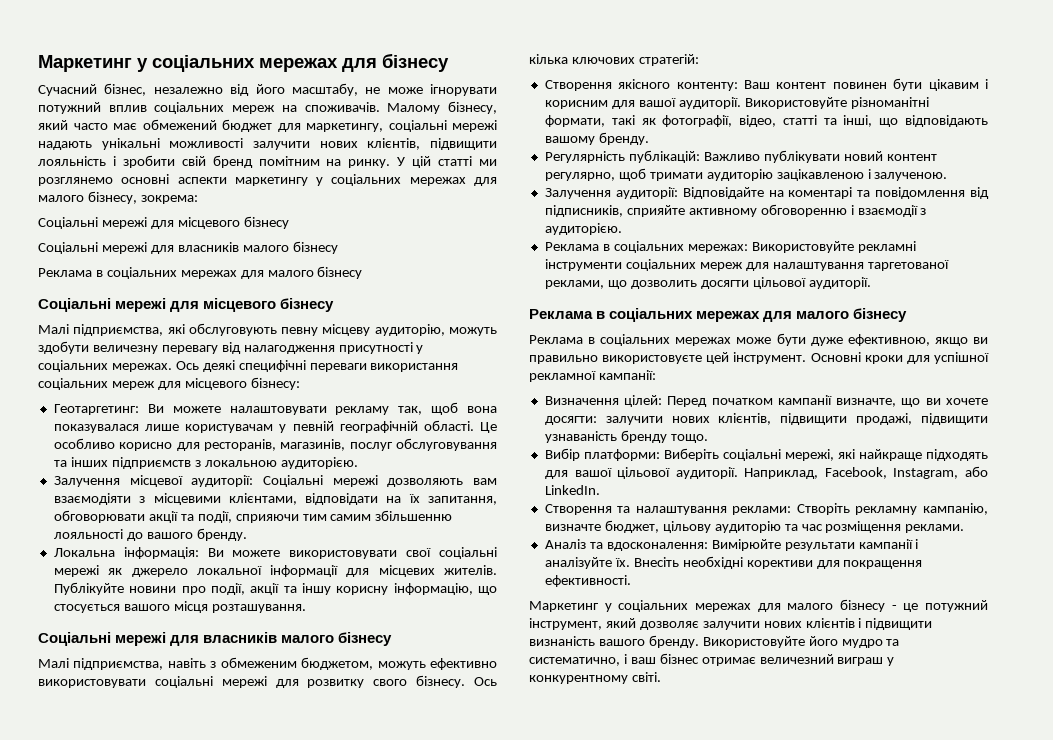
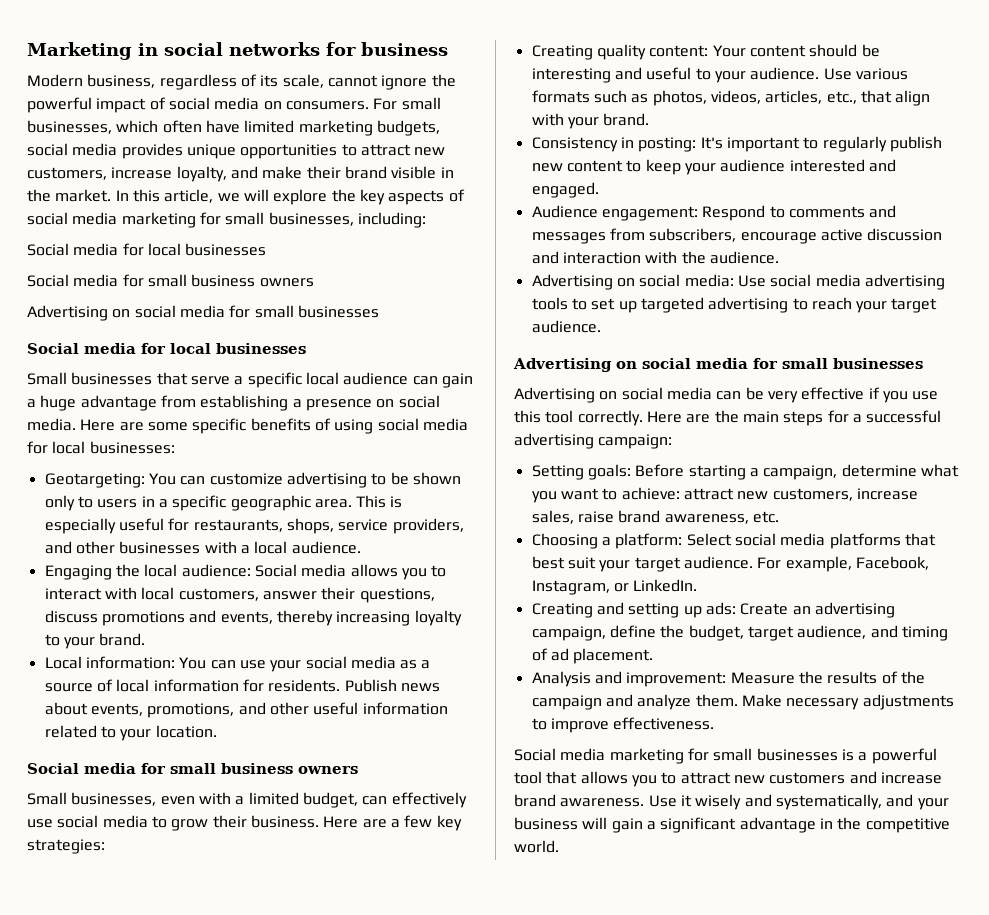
[38,53,449,72] [38,83,497,96] [38,101,498,114] [38,119,497,132] [38,138,498,150] [38,155,498,168] [38,174,497,186] [38,191,198,204] [38,216,289,229] [38,241,338,254] [38,266,363,279] [38,298,335,312] [38,323,497,336] [38,341,424,354] [38,360,459,372] [38,377,300,390] [53,402,497,415] [53,420,497,433] [53,438,497,451] [53,457,358,469] [53,475,498,487] [53,493,497,505] [53,510,453,523] [53,528,247,541] [53,547,497,559] [53,565,497,577] [53,582,498,595] [53,601,306,613] [38,632,393,646] [38,657,497,670] [38,675,498,688] [529,54,699,66] [544,78,989,91] [544,97,929,109] [544,115,989,127] [544,132,649,145] [544,150,937,163] [544,168,948,181] [544,187,989,199] [544,204,927,217] [544,223,622,235] [544,241,916,253] [544,259,949,271] [544,277,871,289] [529,308,908,322] [529,333,988,346] [529,352,989,364] [529,370,656,382] [544,395,989,407] [544,413,988,425] [544,430,708,443] [544,448,988,461] [544,467,819,479] Маркетинг у соціальних мережах для бізнесу // Сучасний бізнес, незалежно від його масштабу, не може ігнорувати потужний вплив соціальних мереж на споживачів. Малому бізнесу, який часто має обмежений бюджет для маркетингу, соціальні мережі надають унікальні можливості залучити нових клієнтів, підвищити лояльність і зробити свій бренд помітним на ринку. У цій статті ми розглянемо основні аспекти маркетингу у соціальних мережах для малого бізнесу, зокрема: // Соціальні мережі для місцевого бізнесу // Соціальні мережі для власників малого бізнесу // Реклама в соціальних мережах для малого бізнесу // Соціальні мережі для місцевого бізнесу // Малі підприємства, які обслуговують певну місцеву аудиторію, можуть здобути величезну перевагу від налагодження присутності у соціальних мережах. Ось деякі специфічні переваги використання соціальних мереж для місцевого бізнесу: // Геотаргетинг: Ви можете налаштовувати рекламу так, щоб вона показувалася лише користувачам у певній географічній області. Це особливо корисно для ресторанів, магазинів, послуг обслуговування та інших підприємств з локальною аудиторією. // Залучення місцевої аудиторії: Соціальні мережі дозволяють вам взаємодіяти з місцевими клієнтами, відповідати на їх запитання, обговорювати акції та події, сприяючи тим самим збільшенню лояльності до вашого бренду. // Локальна інформація: Ви можете використовувати свої соціальні мережі як джерело локальної інформації для місцевих жителів. Публікуйте новини про події, акції та іншу корисну інформацію, що стосується вашого місця розташування. // Соціальні мережі для власників малого бізнесу // Малі підприємства, навіть з обмеженим бюджетом, можуть ефективно використовувати соціальні мережі для розвитку свого бізнесу. Ось кілька ключових стратегій: // Створення якісного контенту: Ваш контент повинен бути цікавим і корисним для вашої аудиторії. Використовуйте різноманітні формати, такі як фотографії, відео, статті та інші, що відповідають вашому бренду. // Регулярність публікацій: Важливо публікувати новий контент регулярно, щоб тримати аудиторію зацікавленою і залученою. // Залучення аудиторії: Відповідайте на коментарі та повідомлення від підписників, сприяйте активному обговоренню і взаємодії з аудиторією. // Реклама в соціальних мережах: Використовуйте рекламні інструменти соціальних мереж для налаштування таргетованої реклами, що дозволить досягти цільової аудиторії. // Реклама в соціальних мережах для малого бізнесу // Реклама в соціальних мережах може бути дуже ефективною, якщо ви правильно використовуєте цей інструмент. Основні кроки для успішної рекламної кампанії: // Визначення цілей: Перед початком кампанії визначте, що ви хочете досягти: залучити нових клієнтів, підвищити продажі, підвищити узнаваність бренду тощо. // Вибір платформи: Виберіть соціальні мережі, які найкраще підходять для вашої цільової аудиторії. Наприклад, -> [27,42,448,60] [27,74,456,90] [27,97,441,113] [27,120,440,136] [27,143,446,159] [27,166,454,182] [27,189,465,205] [27,212,426,228] [27,243,267,256] [27,274,314,287] [27,305,379,321] [27,343,306,354] [27,372,473,388] [27,395,440,411] [27,418,468,434] [27,441,175,454] [44,472,461,488] [44,495,403,511] [44,518,464,534] [44,541,361,554] [44,564,447,580] [44,587,435,603] [44,610,462,626] [44,633,146,649] [44,656,431,672] [44,679,440,692] [44,702,448,718] [44,725,217,741] [27,763,358,774] [27,792,467,808] [27,815,462,831] [27,839,105,854] [531,44,880,60] [531,67,908,83] [531,90,931,106] [531,113,650,129] [531,136,942,152] [531,159,896,175] [531,182,599,198] [531,205,897,221] [531,228,943,244] [531,251,779,264] [531,274,945,290] [531,297,938,313] [531,320,601,333] [513,358,923,372] [514,387,939,403] [514,410,942,426] [514,433,673,449] [531,464,959,480] [531,487,918,503] [531,510,779,524] [531,533,936,549] [531,556,852,572] Marketing in social networks for business // Modern business, regardless of its scale, cannot ignore the powerful impact of social media on consumers. For small businesses, which often have limited marketing budgets, social media provides unique opportunities to attract new customers, increase loyalty, and make their brand visible in the market. In this article, we will explore the key aspects of social media marketing for small businesses, including: // Social media for local businesses // Social media for small business owners // Advertising on social media for small businesses // Social media for local businesses // Small businesses that serve a specific local audience can gain a huge advantage from establishing a presence on social media. Here are some specific benefits of using social media for local businesses: // Geotargeting: You can customize advertising to be shown only to users in a specific geographic area. This is especially useful for restaurants, shops, service providers, and other businesses with a local audience. // Engaging the local audience: Social media allows you to interact with local customers, answer their questions, discuss promotions and events, thereby increasing loyalty to your brand. // Local information: You can use your social media as a source of local information for residents. Publish news about events, promotions, and other useful information related to your location. // Social media for small business owners // Small businesses, even with a limited budget, can effectively use social media to grow their business. Here are a few key strategies: // Creating quality content: Your content should be interesting and useful to your audience. Use various formats such as photos, videos, articles, etc., that align with your brand. // Consistency in posting: It's important to regularly publish new content to keep your audience interested and engaged. // Audience engagement: Respond to comments and messages from subscribers, encourage active discussion and interaction with the audience. // Advertising on social media: Use social media advertising tools to set up targeted advertising to reach your target audience. // Advertising on social media for small businesses // Advertising on social media can be very effective if you use this tool correctly. Here are the main steps for a successful advertising campaign: // Setting goals: Before starting a campaign, determine what you want to achieve: attract new customers, increase sales, raise brand awareness, etc. // Choosing a platform: Select social media platforms that best suit your target audience. For example,
[965,466,988,477] або -> [613,583,629,592] or
[544,503,988,515] [544,520,965,533] [544,539,919,551] [544,556,923,569] [544,575,631,587] [529,599,988,612] [529,618,933,630] [529,635,900,648] [529,653,895,666] [529,672,661,684] Створення та налаштування реклами: Створіть рекламну кампанію, визначте бюджет, цільову аудиторію та час розміщення реклами. // Аналіз та вдосконалення: Вимірюйте результати кампанії і аналізуйте їх. Внесіть необхідні корективи для покращення ефективності. // Маркетинг у соціальних мережах для малого бізнесу - це потужний інструмент, який дозволяє залучити нових клієнтів і підвищити визнаність вашого бренду. Використовуйте його мудро та систематично, і ваш бізнес отримає величезний виграш у конкурентному світі. -> [531,602,895,618] [531,625,948,641] [531,648,654,664] [531,671,925,687] [531,694,954,710] [531,717,715,733] [514,748,937,764] [514,771,942,787] [514,794,949,810] [514,817,950,833] [514,840,559,853] Creating and setting up ads: Create an advertising campaign, define the budget, target audience, and timing of ad placement. // Analysis and improvement: Measure the results of the campaign and analyze them. Make necessary adjustments to improve effectiveness. // Social media marketing for small businesses is a powerful tool that allows you to attract new customers and increase brand awareness. Use it wisely and systematically, and your business will gain a significant advantage in the competitive world.

